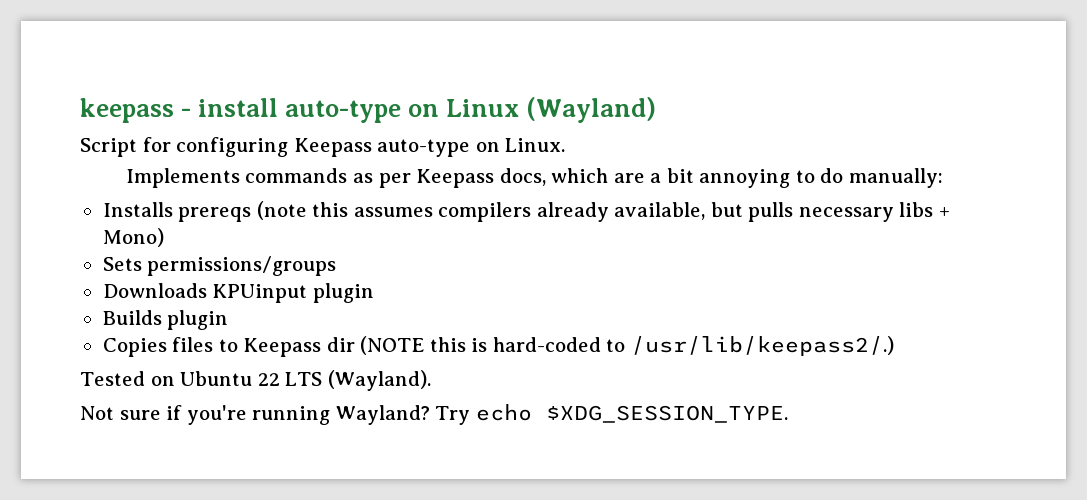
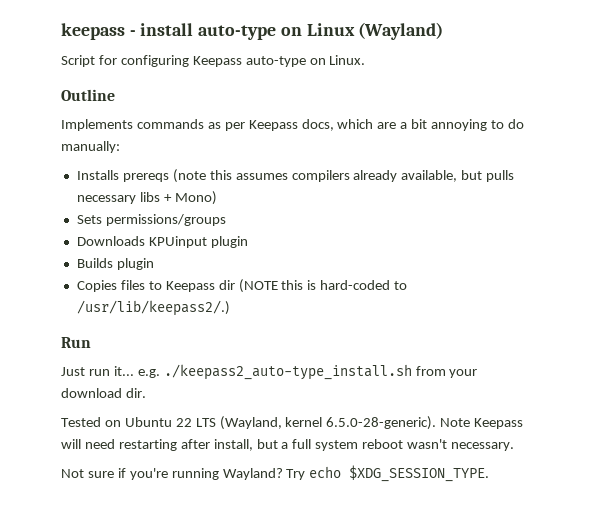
(566, 145) none -> [61,89,115,101] // Outline
(894, 346) none -> [61,337,91,348] [61,364,478,380] [61,388,146,398] // Run // Just run it... e.g. ./keepass2_auto-type_install.sh from your download dir.
[327,370,431,391] (Wayland). -> [219,416,524,430] [61,439,515,451] (Wayland, kernel 6.5.0-28-generic). Note Keepass will need restarting after install, but a full system reboot wasn't necessary.

